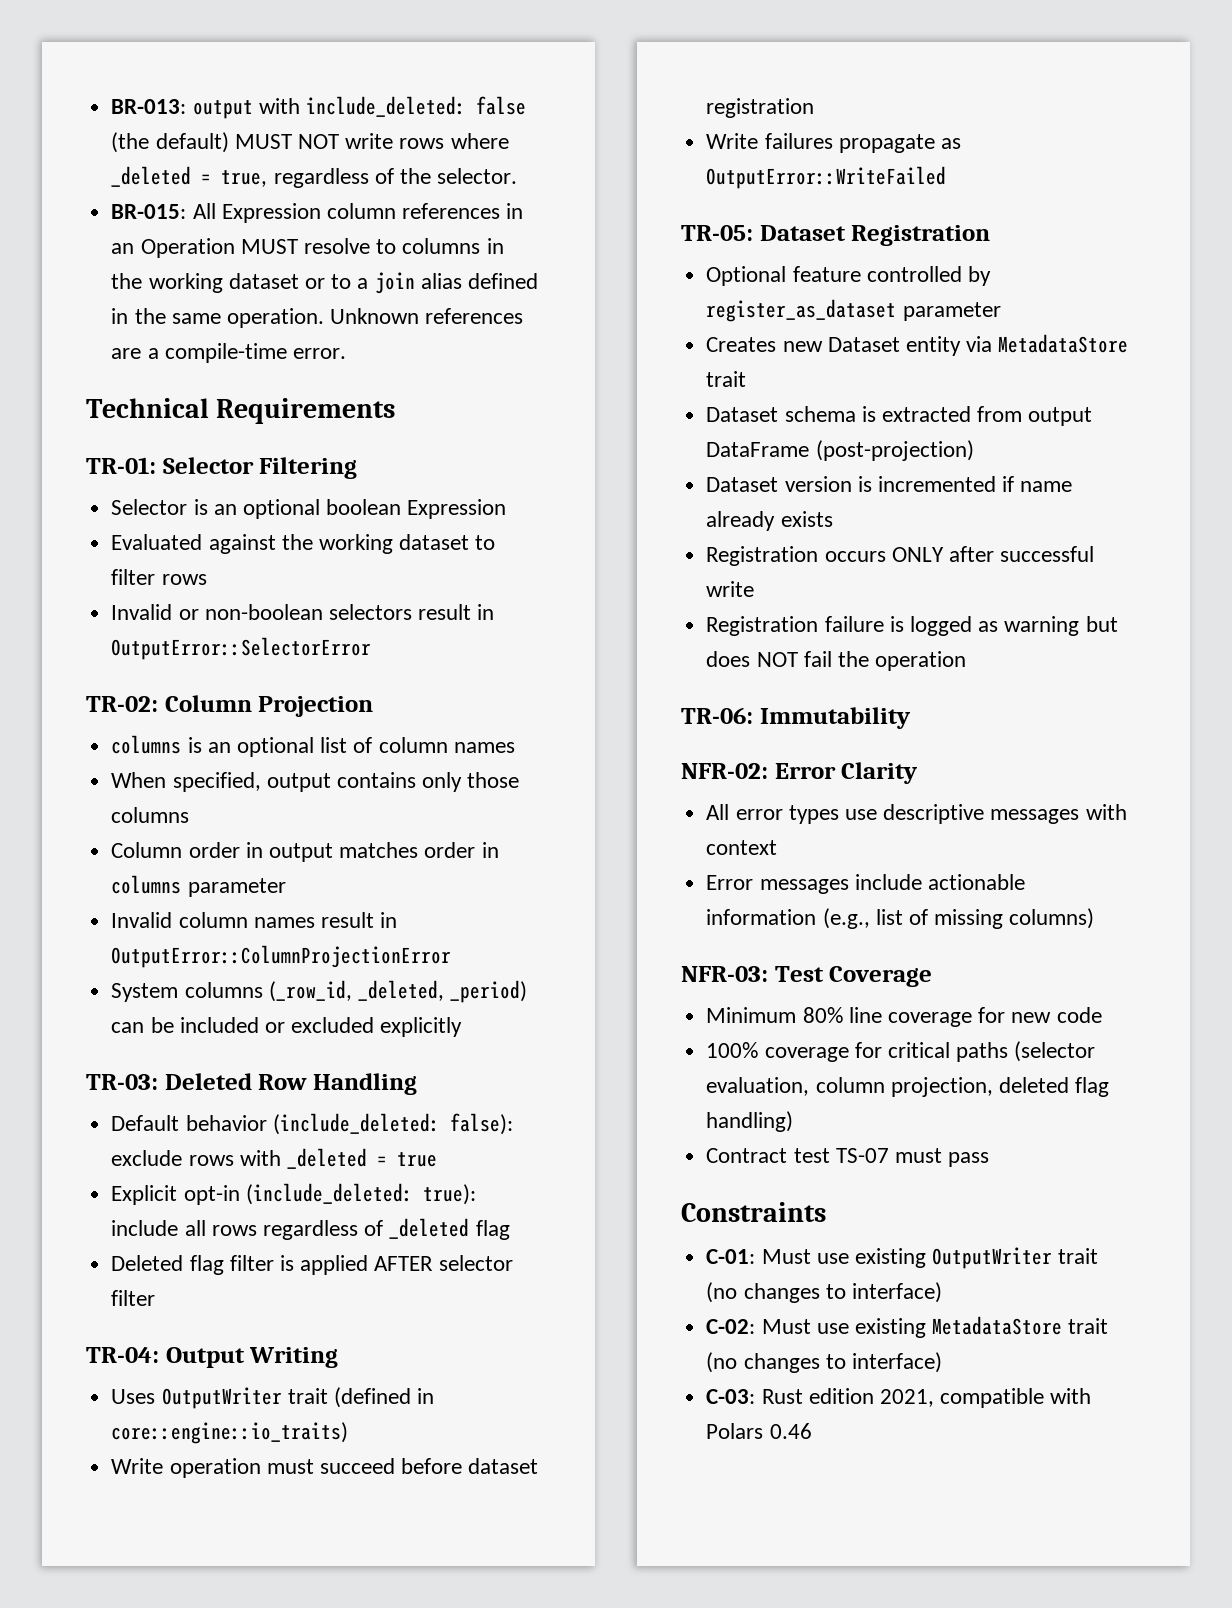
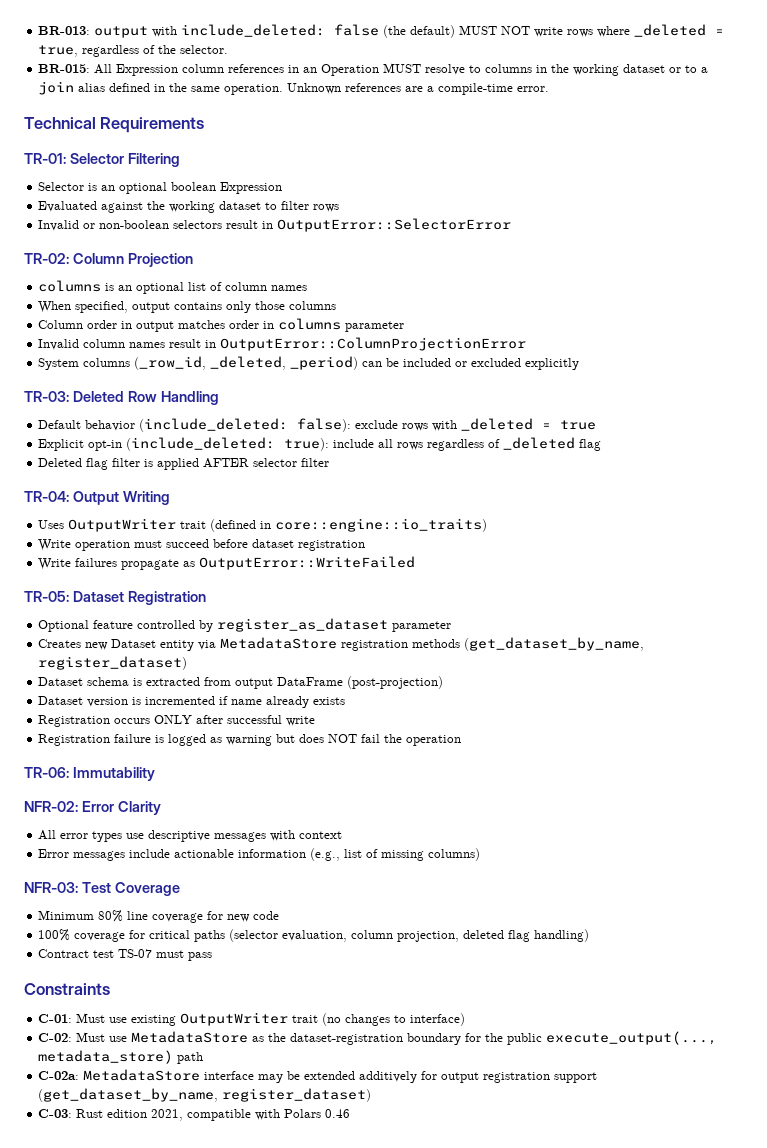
[706,371,747,387] trait -> [341,637,645,651] [38,656,188,670] registration methods (get_dataset_by_name, register_dataset)
[854,1316,1109,1338] [706,1352,942,1373] existing MetadataStore trait (no changes to interface) -> [131,1031,718,1045] [38,1050,204,1064] [38,1069,598,1083] [38,1088,372,1102] MetadataStore as the dataset-registration boundary for the public execute_output(..., metadata_store) path // C-02a: MetadataStore interface may be extended additively for output registration support (get_dataset_by_name, register_dataset)

